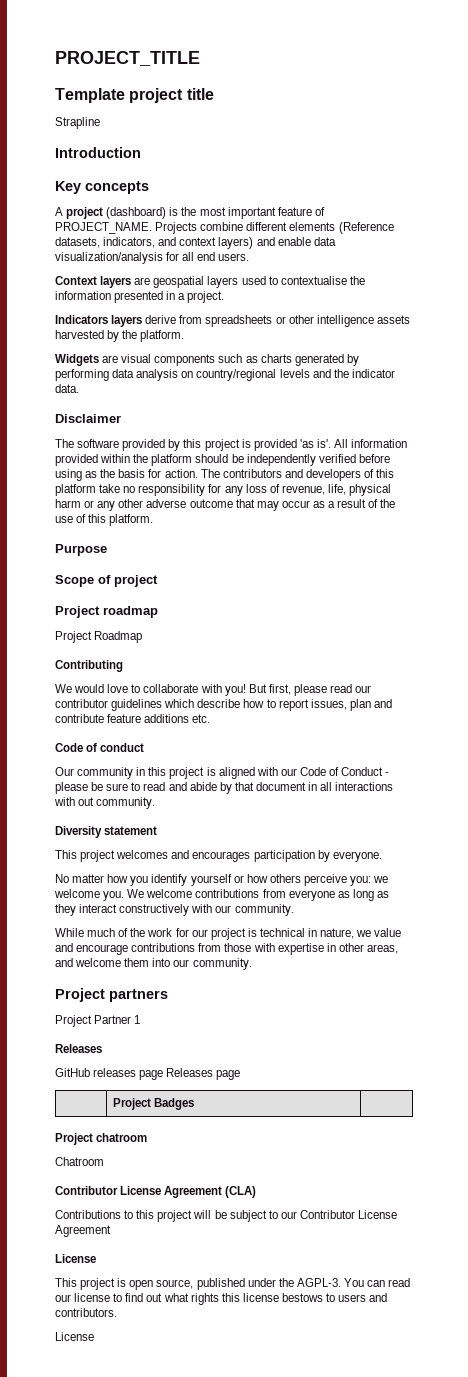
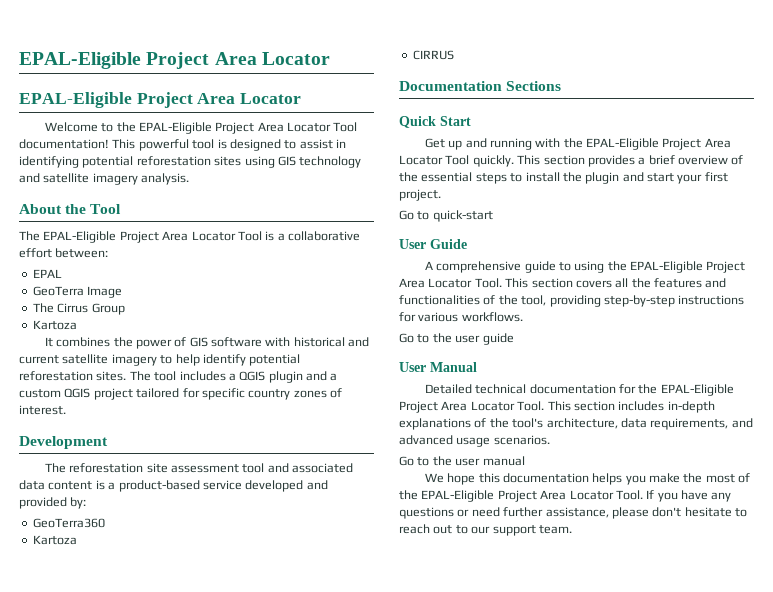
[55,51,200,66] [55,88,214,103] [55,117,100,129] [55,147,141,158] [55,181,149,194] [55,207,325,219] [55,222,394,234] [55,237,336,249] [55,252,250,264] [55,276,365,288] [55,291,225,303] [55,315,410,327] [55,330,185,342] [55,354,359,366] [55,369,395,381] [55,384,79,393] [55,414,121,423] [55,439,408,451] [55,454,390,466] [55,469,395,481] [55,484,392,496] [55,499,396,511] [55,514,154,526] [55,544,107,556] [55,575,158,587] [55,606,158,618] [55,631,143,643] [55,660,123,672] [55,684,372,696] [55,699,392,711] [55,714,211,723] [55,743,145,752] [55,767,390,779] [55,782,394,794] [54,797,156,809] [55,826,158,838] [55,850,382,862] [55,874,389,886] [54,889,389,901] [55,904,294,916] [55,928,402,940] [55,943,398,955] [55,958,252,970] [55,988,168,1002] [55,1015,141,1027] [55,1044,102,1053] [55,1068,241,1080] [112,1098,194,1110] [55,1133,148,1145] [55,1157,104,1166] [55,1186,257,1198] [55,1210,398,1222] [55,1225,111,1237] [55,1254,96,1263] [55,1278,411,1290] [55,1293,388,1305] [55,1308,117,1317] [55,1332,94,1341] PROJECT_TITLE // Template project title // Strapline // Introduction // Key concepts // A project (dashboard) is the most important feature of PROJECT_NAME. Projects combine different elements (Reference datasets, indicators, and context layers) and enable data visualization/analysis for all end users. // Context layers are geospatial layers used to contextualise the information presented in a project. // Indicators layers derive from spreadsheets or other intelligence assets harvested by the platform. // Widgets are visual components such as charts generated by performing data analysis on country/regional levels and the indicator data. // Disclaimer // The software provided by this project is provided 'as is'. All information provided within the platform should be independently verified before using as the basis for action. The contributors and developers of this platform take no responsibility for any loss of revenue, life, physical harm or any other adverse outcome that may occur as a result of the use of this platform. // Purpose // Scope of project // Project roadmap // Project Roadmap // Contributing // We would love to collaborate with you! But first, please read our contributor guidelines which describe how to report issues, plan and contribute feature additions etc. // Code of conduct // Our community in this project is aligned with our Code of Conduct - please be sure to read and abide by that document in all interactions with out community. // Diversity statement // This project welcomes and encourages participation by everyone. // No matter how you identify yourself or how others perceive you: we welcome you. We welcome contributions from everyone as long as they interact constructively with our community. // While much of the work for our project is technical in nature, we value and encourage contributions from those with expertise in other areas, and welcome them into our community. // Project partners // Project Partner 1 // Releases // GitHub releases page Releases page // | Project Badges | // Project chatroom // Chatroom // Contributor License Agreement (CLA) // Contributions to this project will be subject to our Contributor License Agreement // License // This project is open source, published under the AGPL-3. You can read our license to find out what rights this license bestows to users and contributors. // License -> [19,52,330,69] [19,92,302,108] [44,122,358,134] [19,139,346,151] [19,156,362,168] [19,173,190,185] [19,204,122,214] [19,231,360,243] [19,248,109,258] [32,269,62,278] [32,286,123,298] [32,303,125,315] [32,320,77,330] [44,337,370,349] [19,354,301,366] [19,371,338,383] [19,388,342,400] [19,405,66,415] [19,436,108,449] [44,463,354,473] [19,480,328,492] [19,497,87,509] [32,518,105,528] [32,535,77,545] [412,50,454,60] [399,81,562,91] [399,116,471,128] [424,138,731,150] [399,155,744,167] [399,172,728,184] [399,189,441,201] [399,210,493,222] [399,239,467,249] [424,261,746,273] [399,278,727,288] [399,295,745,307] [399,312,523,322] [399,333,514,345] [399,362,477,372] [424,384,734,396] [399,401,715,413] [399,418,753,430] [399,435,550,447] [399,456,525,466] [424,473,751,485] [399,490,732,502] [399,507,747,519] [399,524,572,536] EPAL-Eligible Project Area Locator // EPAL-Eligible Project Area Locator // Welcome to the EPAL-Eligible Project Area Locator Tool documentation! This powerful tool is designed to assist in identifying potential reforestation sites using GIS technology and satellite imagery analysis. // About the Tool // The EPAL-Eligible Project Area Locator Tool is a collaborative effort between: // EPAL // GeoTerra Image // The Cirrus Group // Kartoza // It combines the power of GIS software with historical and current satellite imagery to help identify potential reforestation sites. The tool includes a QGIS plugin and a custom QGIS project tailored for specific country zones of interest. // Development // The reforestation site assessment tool and associated data content is a product-based service developed and provided by: // GeoTerra360 // Kartoza // CIRRUS // Documentation Sections // Quick Start // Get up and running with the EPAL-Eligible Project Area Locator Tool quickly. This section provides a brief overview of the essential steps to install the plugin and start your first project. // Go to quick-start // User Guide // A comprehensive guide to using the EPAL-Eligible Project Area Locator Tool. This section covers all the features and functionalities of the tool, providing step-by-step instructions for various workflows. // Go to the user guide // User Manual // Detailed technical documentation for the EPAL-Eligible Project Area Locator Tool. This section includes in-depth explanations of the tool's architecture, data requirements, and advanced usage scenarios. // Go to the user manual // We hope this documentation helps you make the most of the EPAL-Eligible Project Area Locator Tool. If you have any questions or need further assistance, please don't hesitate to reach out to our support team.

